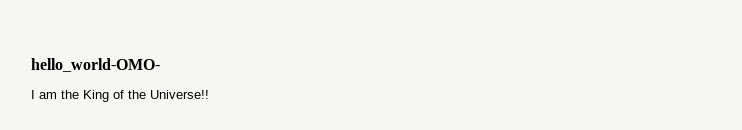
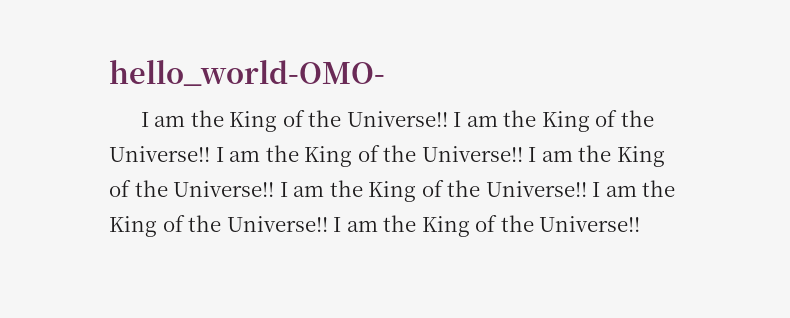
(209, 94) none -> [453,110,654,132] [109,145,665,167] [109,180,676,202] [109,215,641,237] I am the King of the Universe!! I am the King of the Universe!! I am the King of the Universe!! I am the King of the Universe!! I am the King of the Universe!! I am the King of the Universe!!

